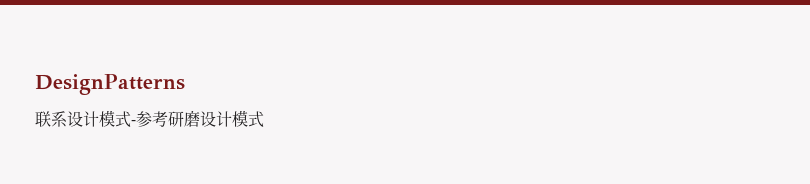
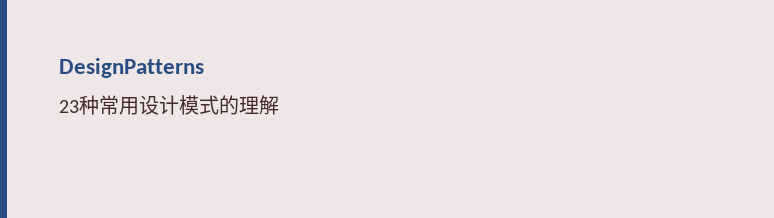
[35,110,264,127] 联系设计模式-参考研磨设计模式 -> [59,95,279,115] 23种常用设计模式的理解

